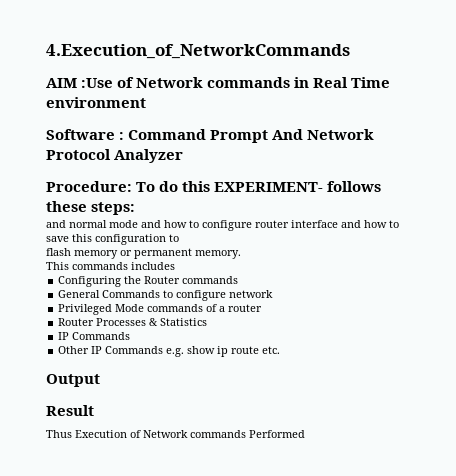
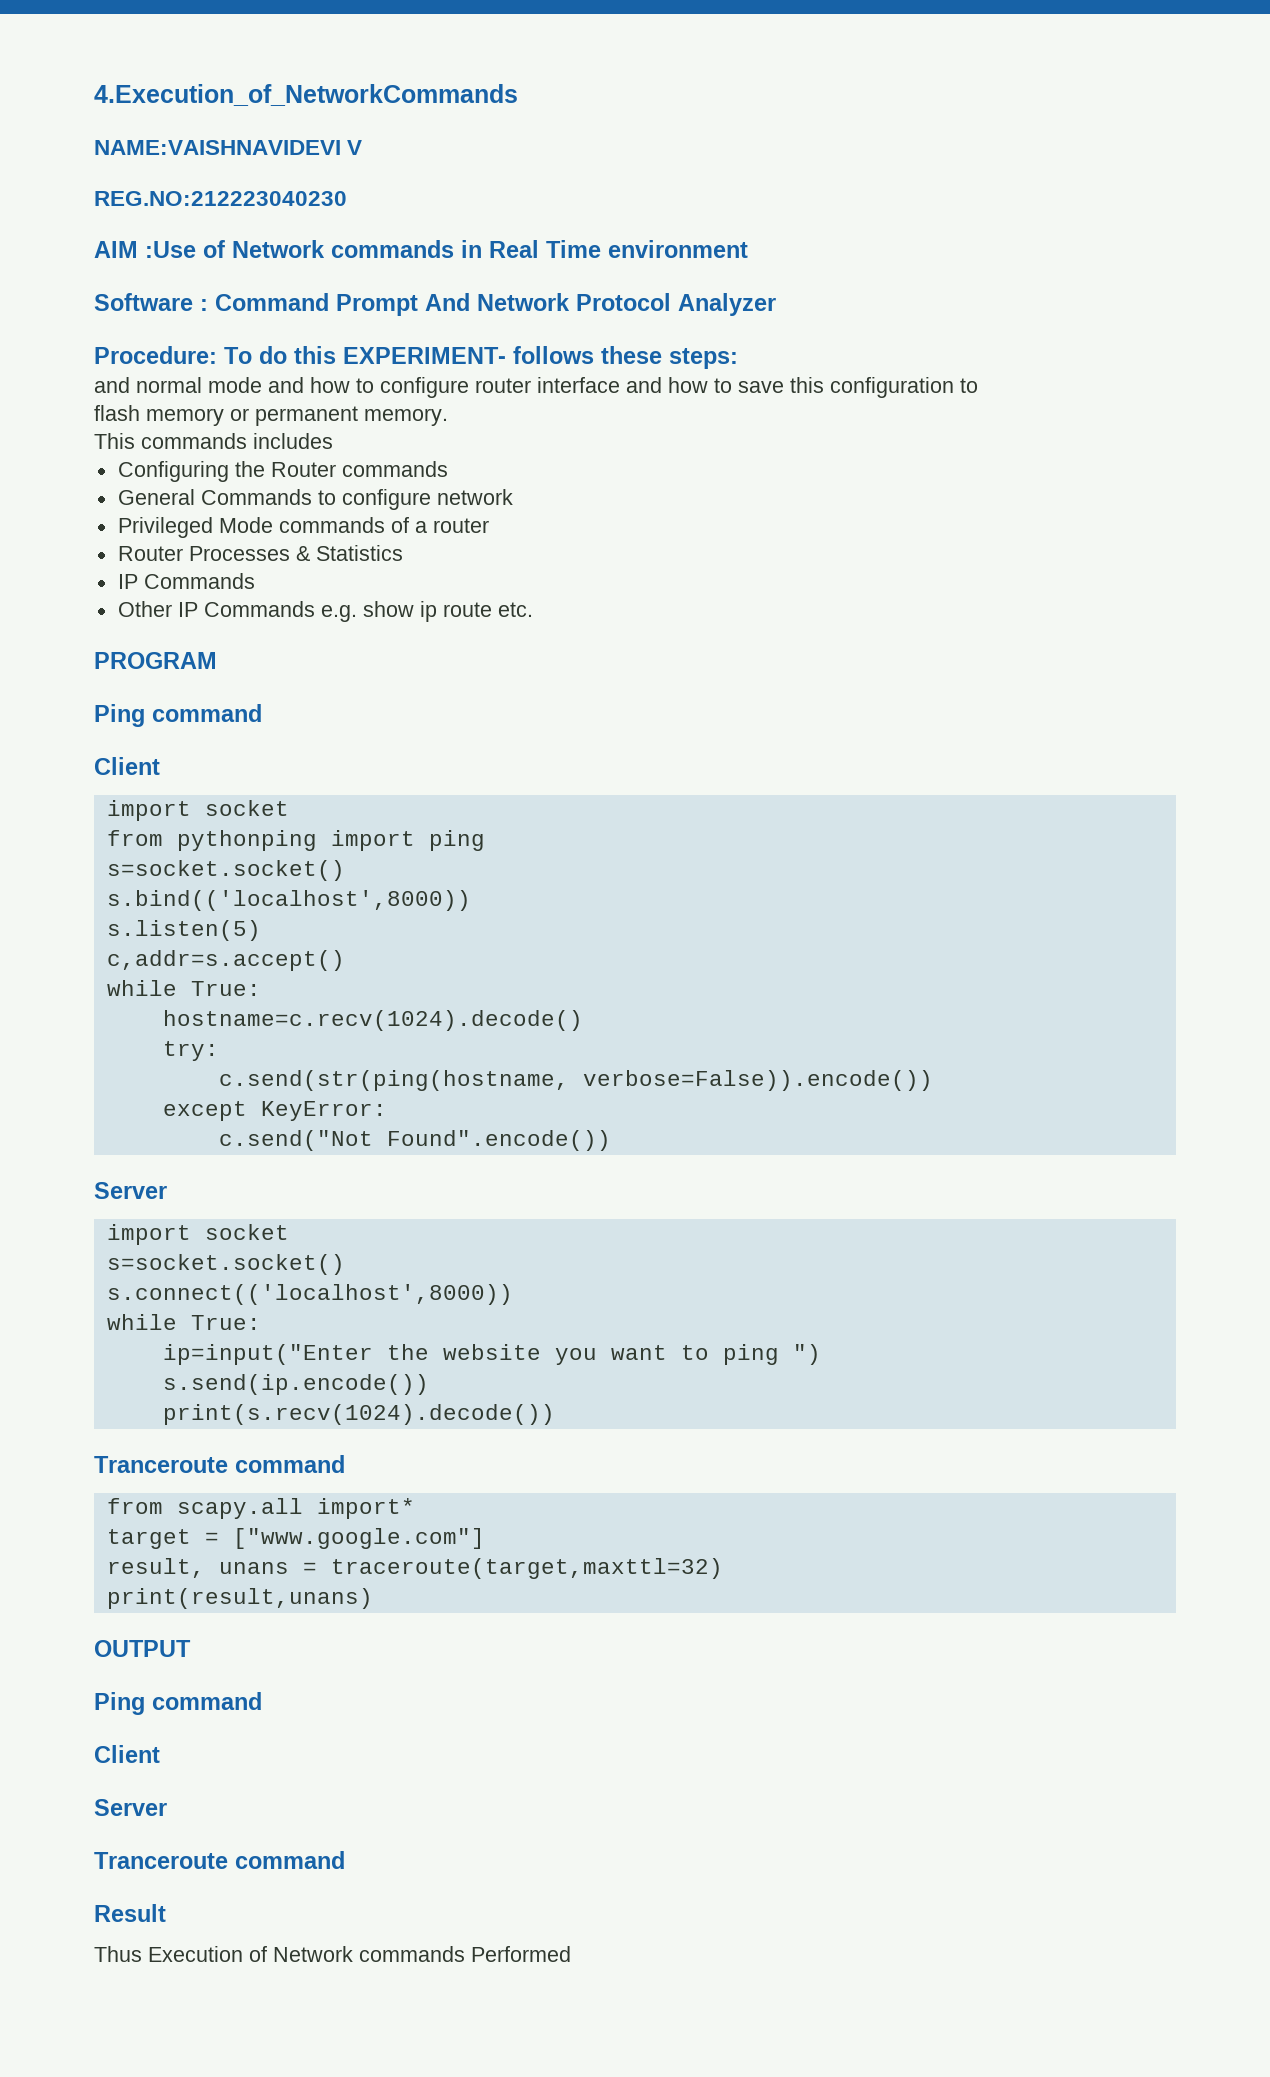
(350, 51) none -> [94,140,363,155] [94,191,347,206] // NAME:VAISHNAVIDEVI V // REG.NO:212223040230
[46,374,100,387] Output -> [94,652,217,669] [94,704,262,727] [94,757,160,775] [106,800,289,821] [106,830,485,851] [106,860,345,881] [106,890,471,911] [106,920,261,941] [106,950,345,971] [106,980,261,996] [162,1010,583,1031] [162,1041,219,1061] [218,1070,933,1091] [162,1101,387,1121] [218,1130,611,1151] [94,1182,167,1199] [106,1224,289,1245] [106,1254,345,1275] [106,1284,513,1305] [106,1314,261,1330] [162,1344,821,1365] [162,1374,429,1395] [162,1404,555,1425] [94,1455,345,1473] [106,1498,415,1519] [106,1528,485,1549] [106,1558,723,1579] [106,1588,373,1609] [94,1640,191,1657] [94,1692,262,1715] [94,1745,160,1763] [94,1799,167,1816] [94,1851,345,1869] PROGRAM // Ping command // Client // import socket // from pythonping import ping // s=socket.socket() // s.bind(('localhost',8000)) // s.listen(5) // c,addr=s.accept() // while True: // hostname=c.recv(1024).decode() // try: // c.send(str(ping(hostname, verbose=False)).encode()) // except KeyError: // c.send("Not Found".encode()) // Server // import socket // s=socket.socket() // s.connect(('localhost',8000)) // while True: // ip=input("Enter the website you want to ping ") // s.send(ip.encode()) // print(s.recv(1024).decode()) // Tranceroute command // from scapy.all import* // target = ["www.google.com"] // result, unans = traceroute(target,maxttl=32) // print(result,unans) // OUTPUT // Ping command // Client // Server // Tranceroute command

